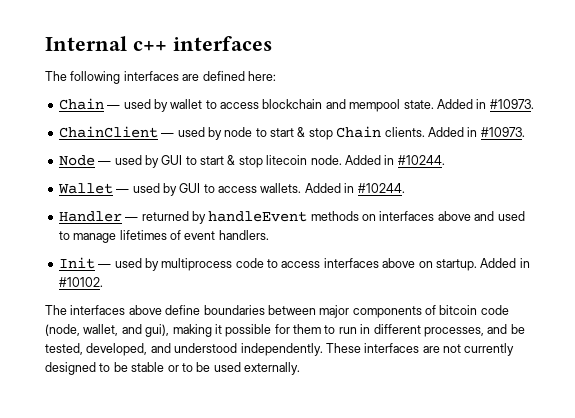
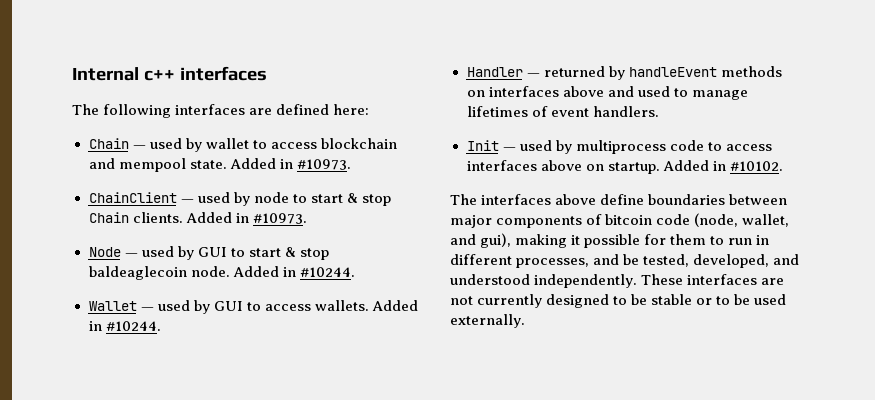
[266,155,308,165] litecoin -> [88,266,187,280] baldeaglecoin

